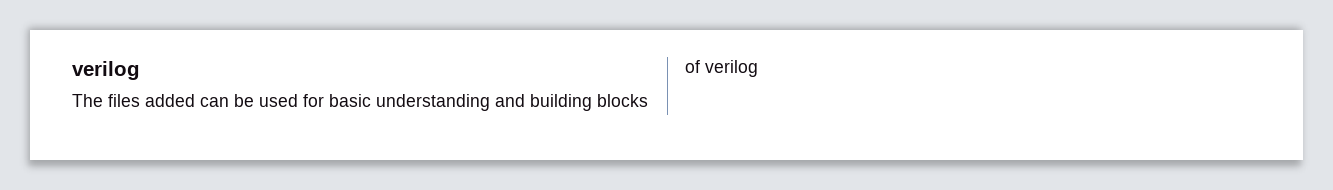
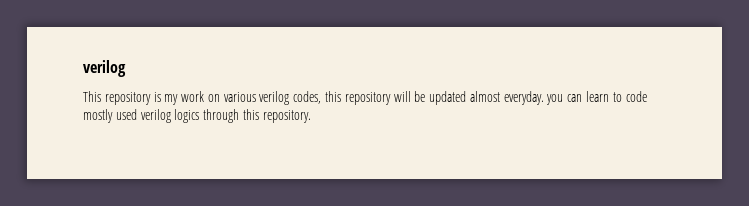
[72,94,648,111] [685,60,758,77] The files added can be used for basic understanding and building blocks of verilog -> [83,91,647,105] [83,109,311,123] This repository is my work on various verilog codes, this repository will be updated almost everyday. you can learn to code mostly used verilog logics through this repository.

